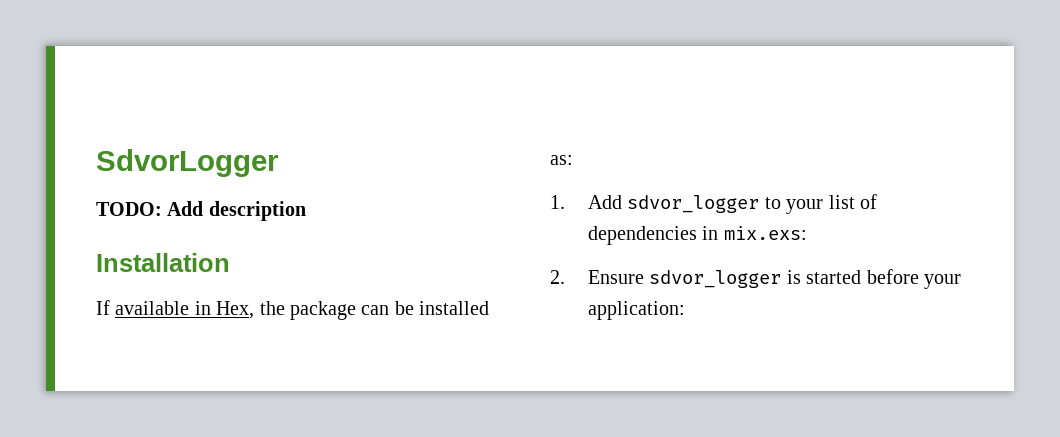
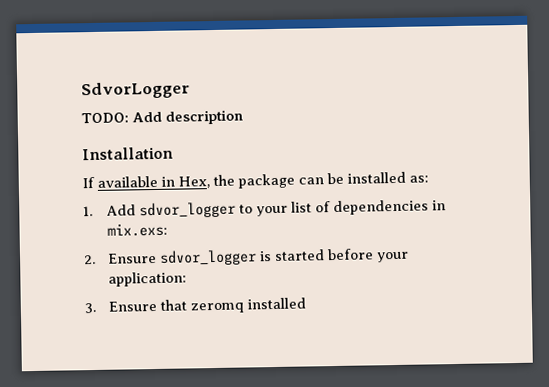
(686, 310) none -> [84,297,306,314] // 3. Ensure that zeromq installed

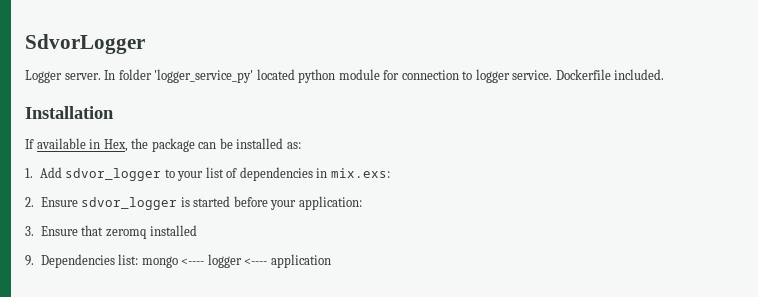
[81,109,243,125] TODO: Add description -> [25,69,665,83] Logger server. In folder 'logger_service_py' located python module for connection to logger service. Dockerfile included.
(306, 303) none -> [25,254,331,268] // 9. Dependencies list: mongo <---- logger <---- application

